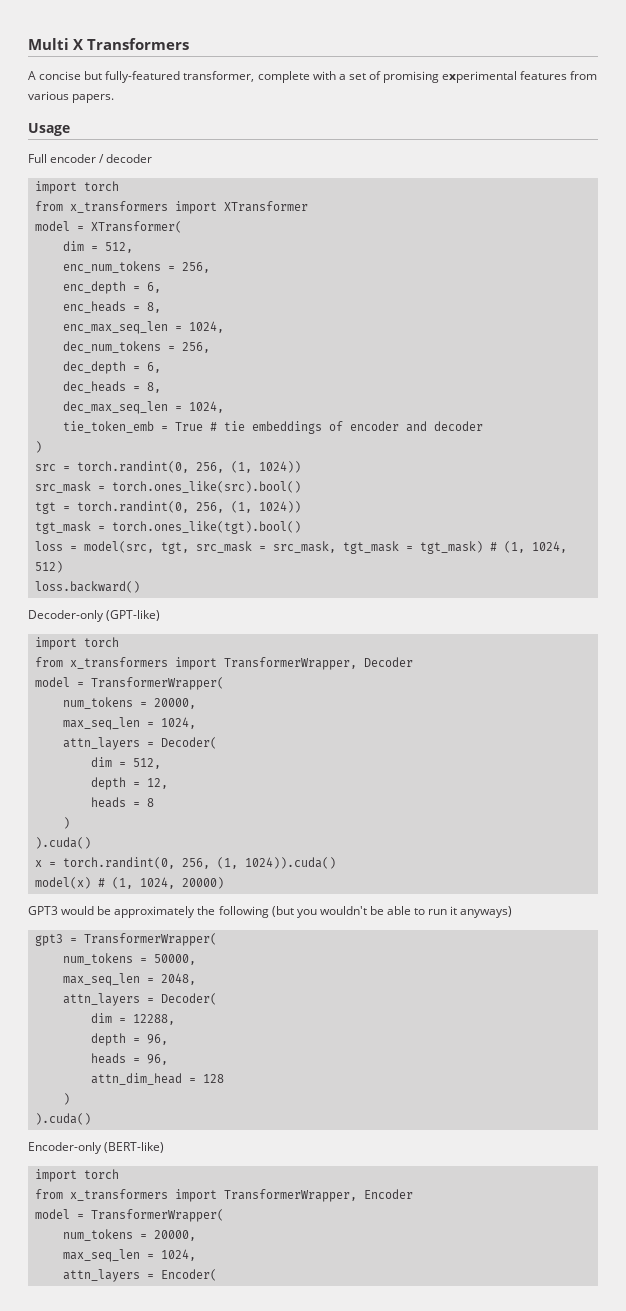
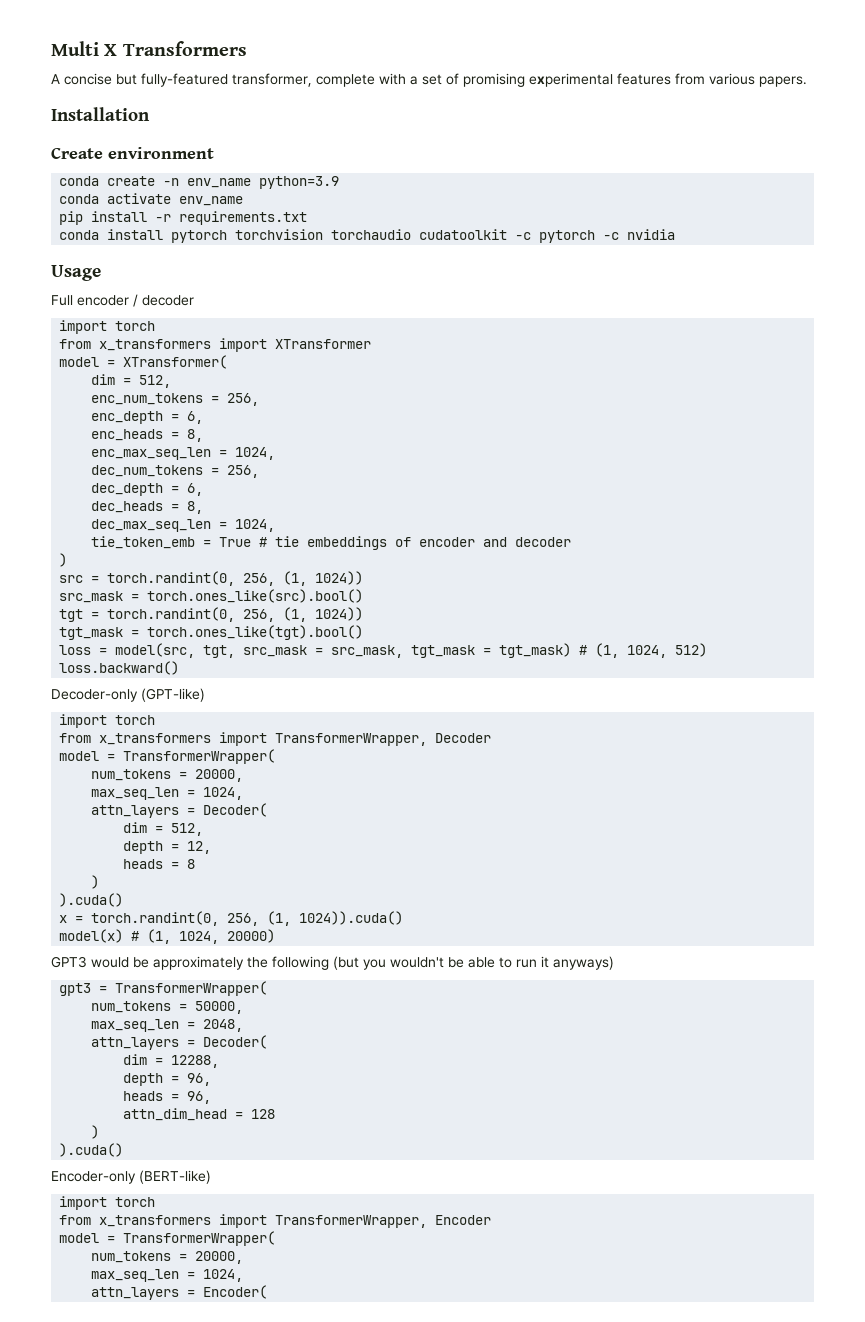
(115, 98) none -> [51,107,150,121] [51,147,214,159] [59,176,340,189] [59,193,244,206] [59,211,308,225] [59,229,676,243] // Installation // Create environment // conda create -n env_name python=3.9 // conda activate env_name // pip install -r requirements.txt // conda install pytorch torchvision torchaudio cudatoolkit -c pytorch -c nvidia

